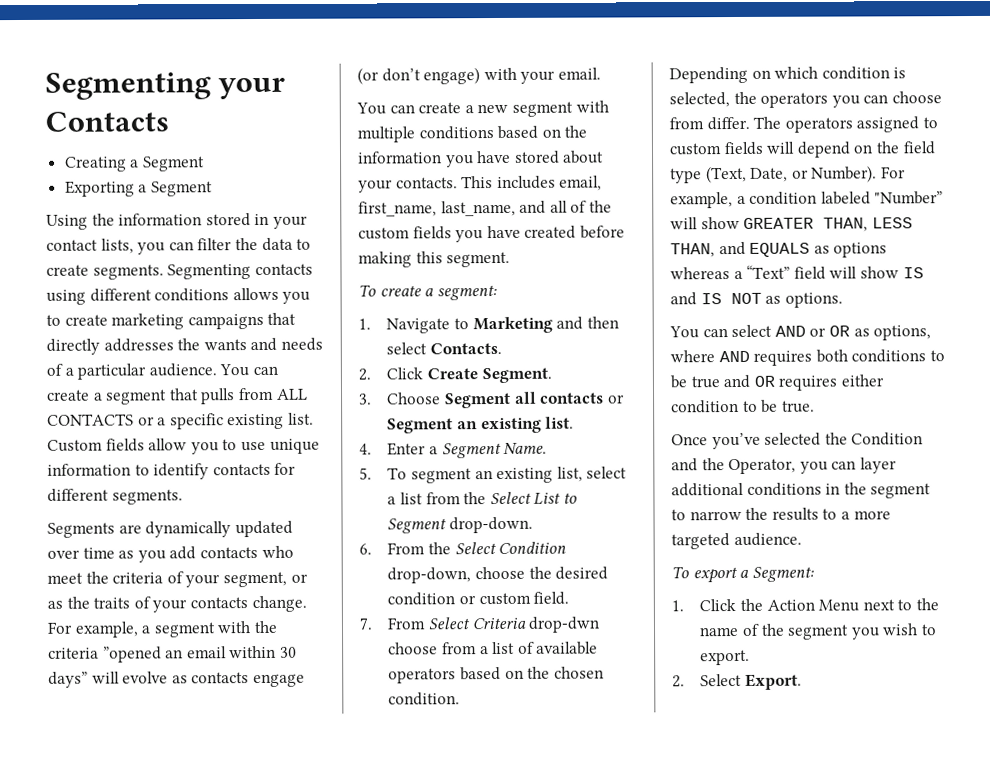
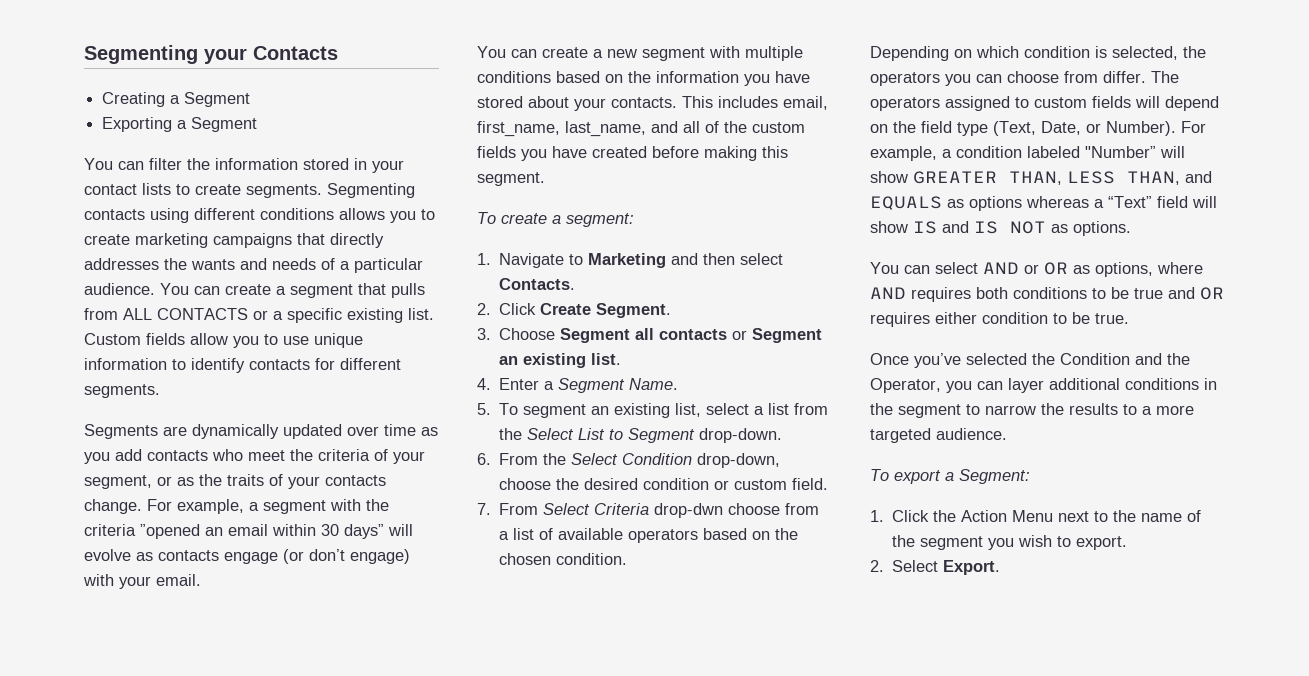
[46,214,88,230] Using -> [84,158,182,170] You can filter
[100,237,293,255] lists, you can filter the data -> [142,183,171,195] lists

